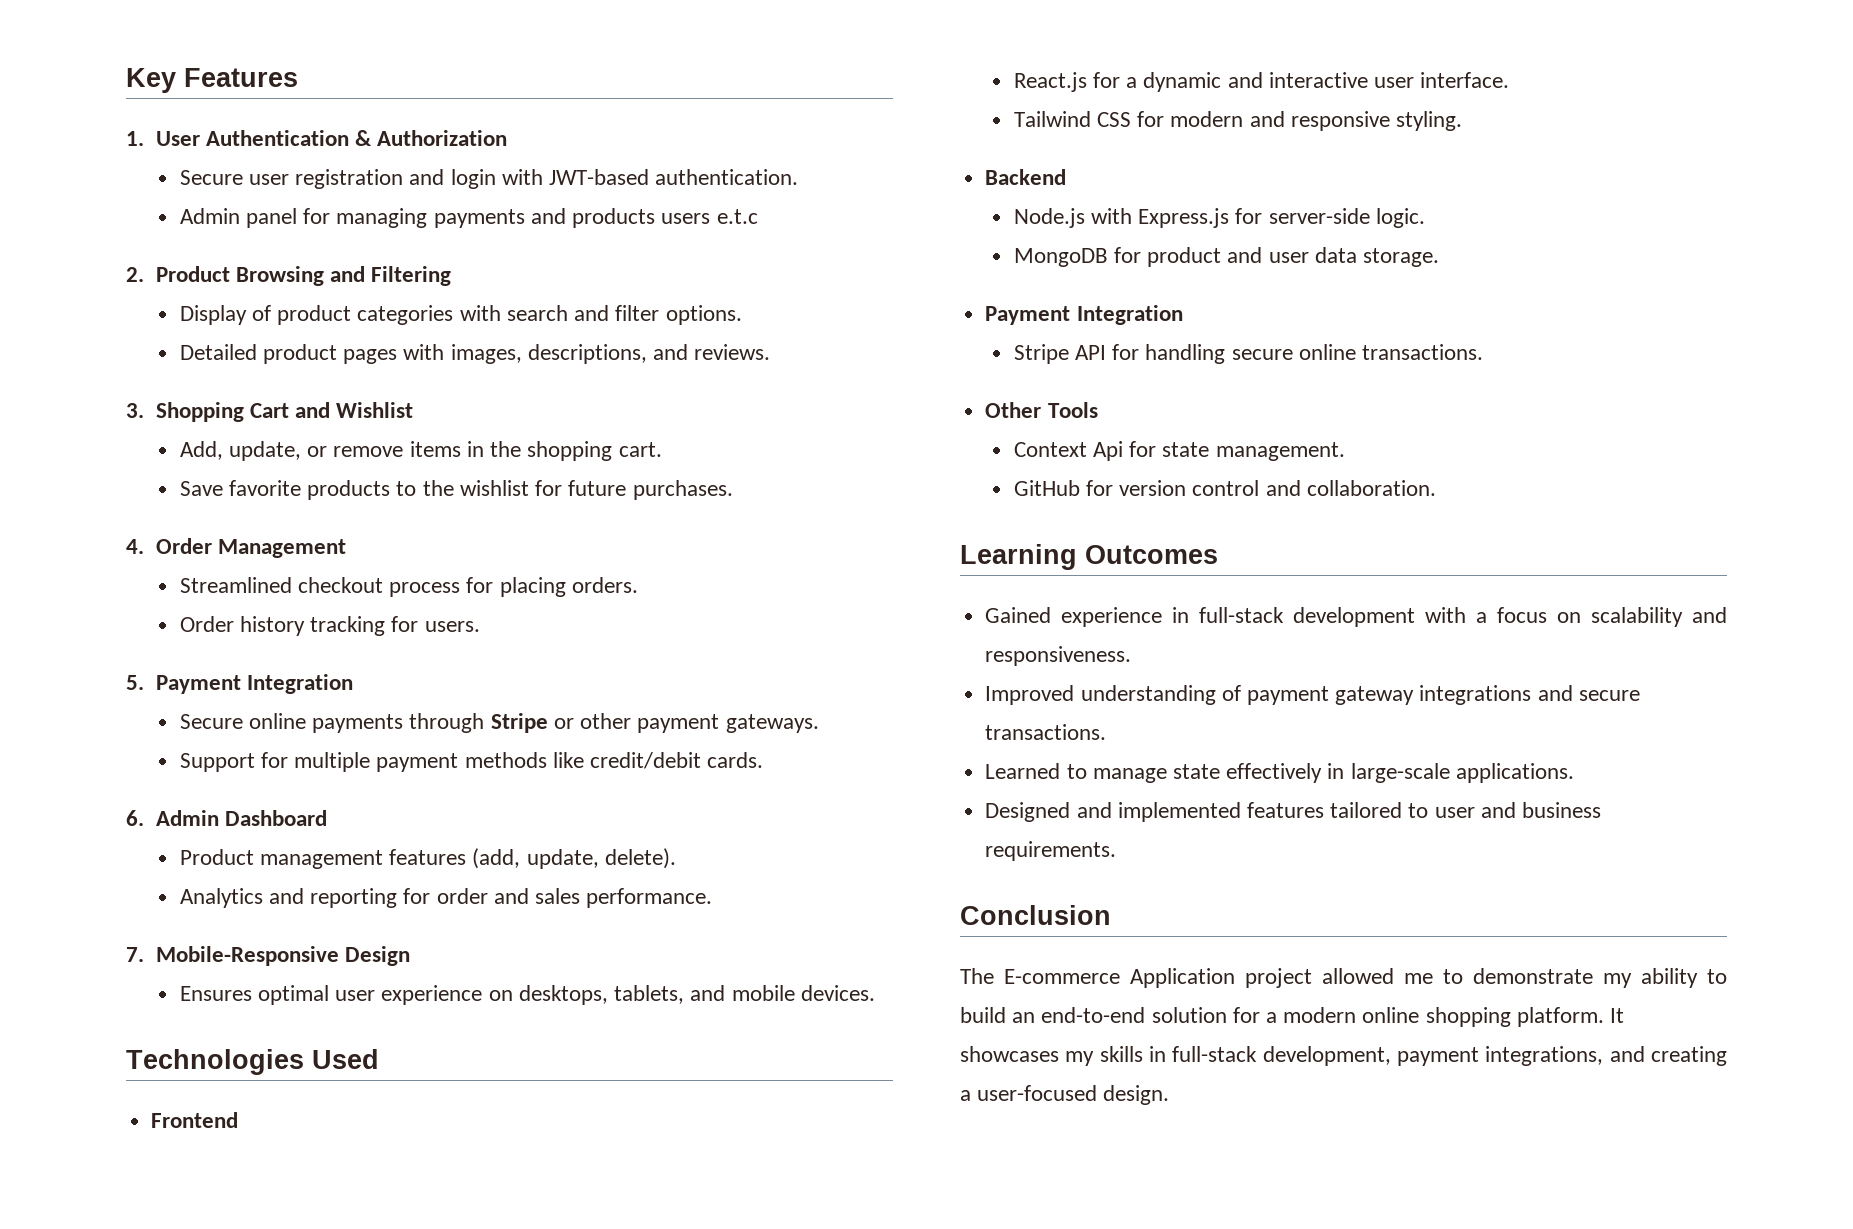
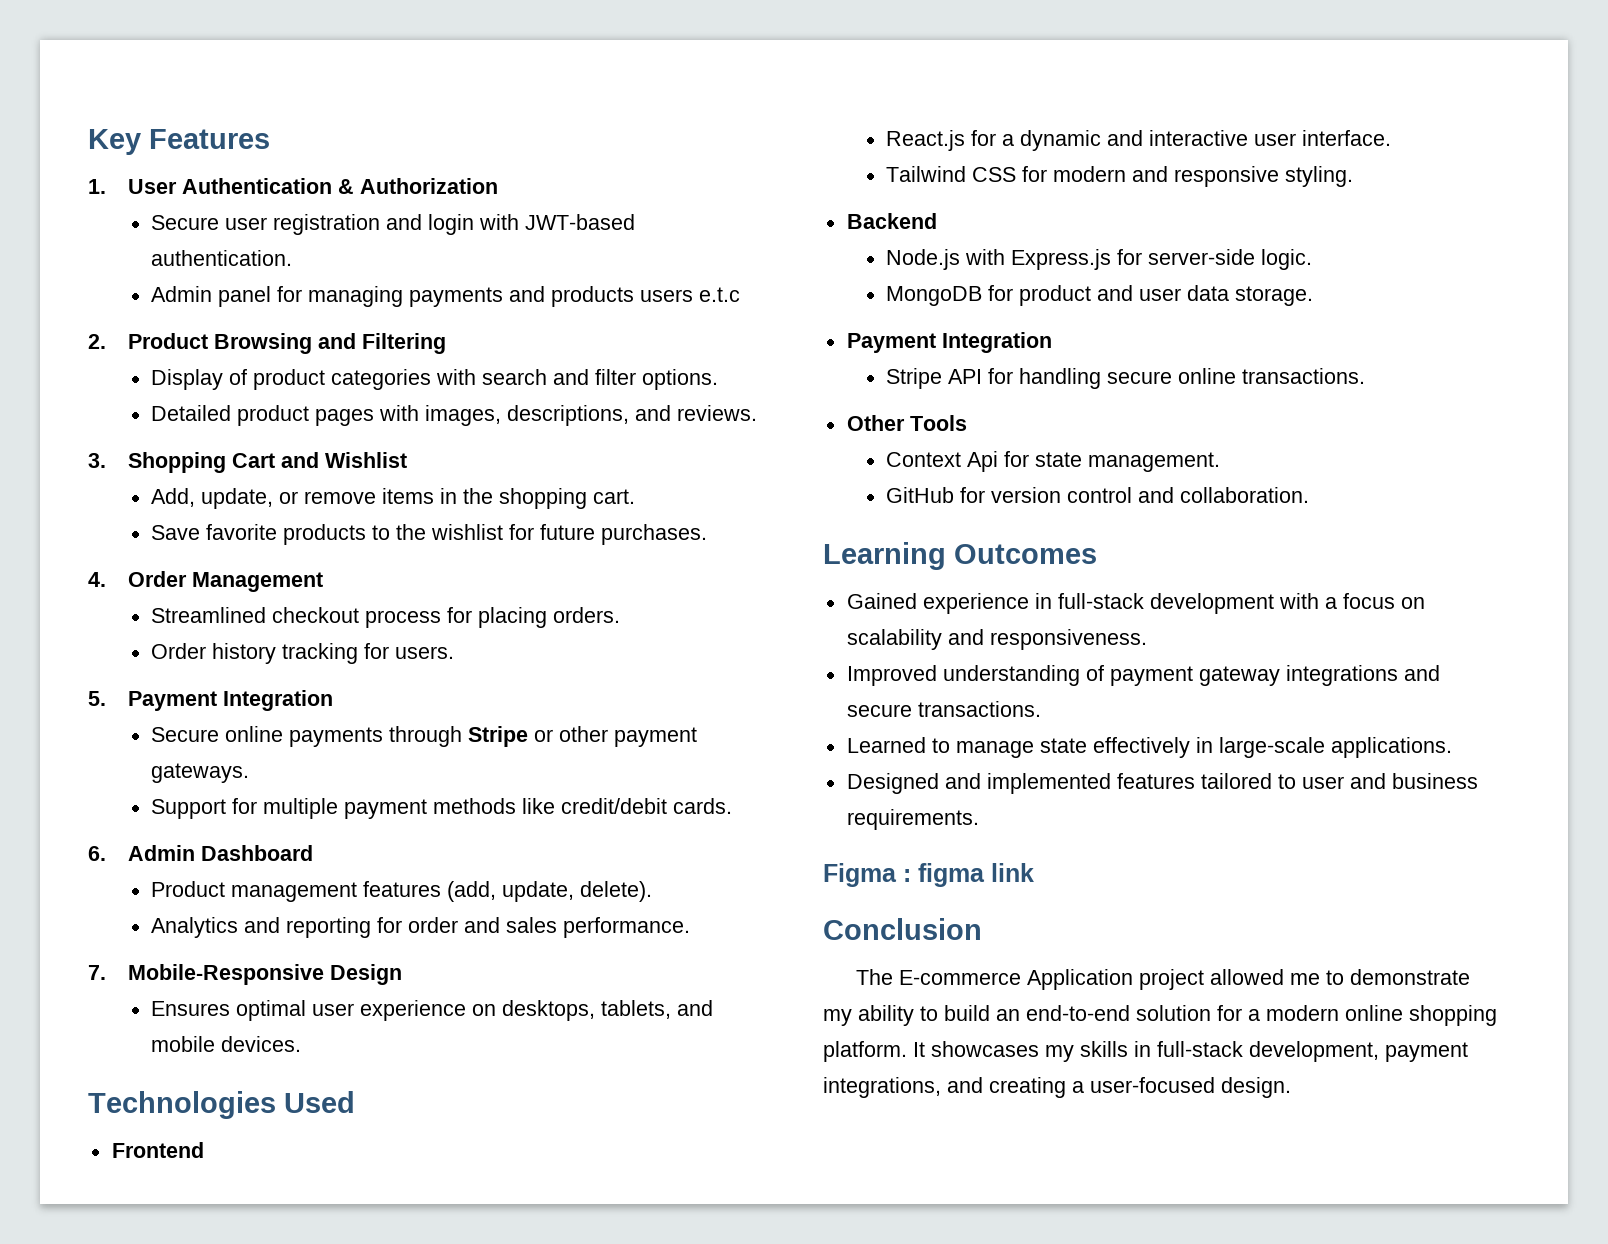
(1117, 851) none -> [823,863,1034,887] // Figma : figma link

